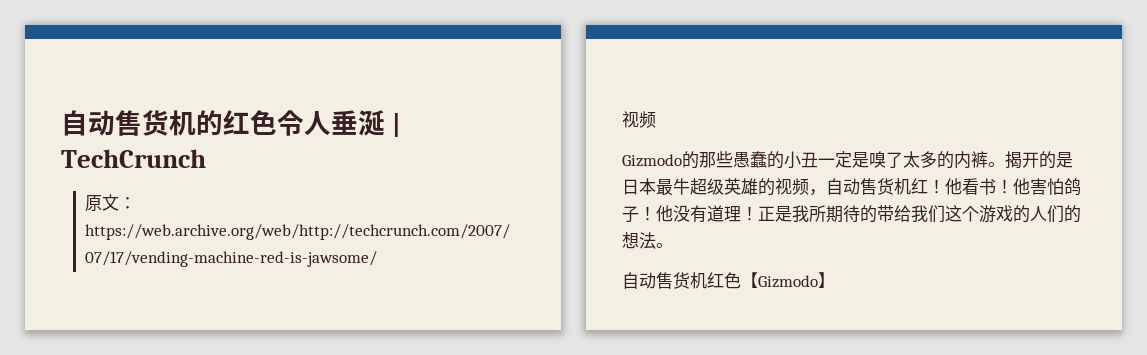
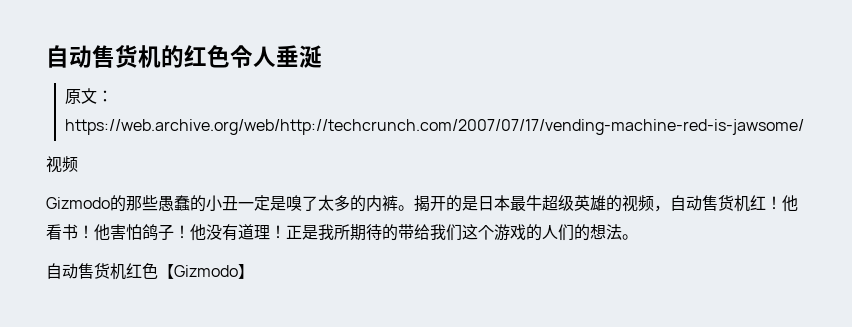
[392,113,402,137] [61,149,206,168] | TechCrunch -> (322, 56) none

